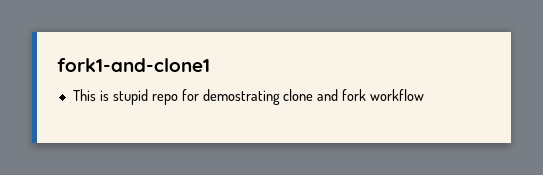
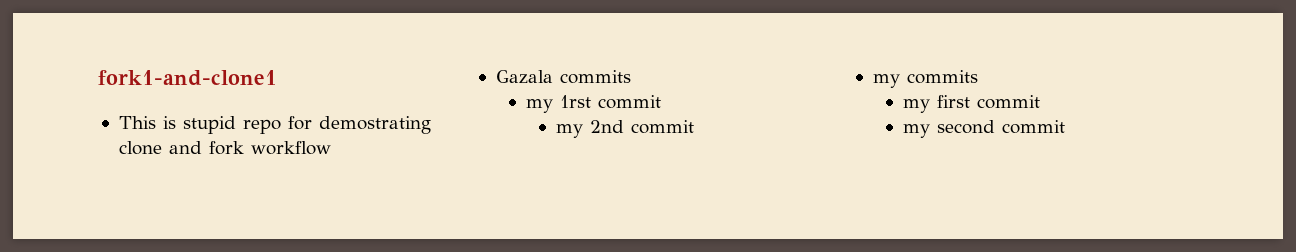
(425, 95) none -> [495,70,631,84] [525,95,661,113] [555,120,694,138] [872,70,978,88] [902,95,1040,113] [902,120,1065,138] // Gazala commits // my 1rst commit // my 2nd commit // my commits // my first commit // my second commit

